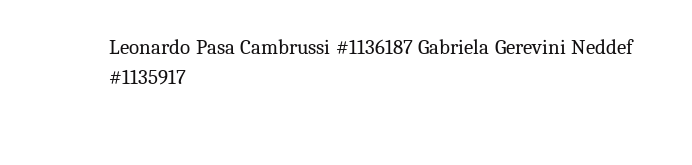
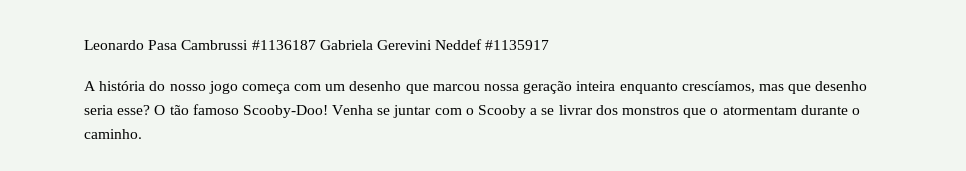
(186, 77) none -> [84,81,868,94] [84,104,860,118] [84,129,142,139] // A história do nosso jogo começa com um desenho que marcou nossa geração inteira enquanto crescíamos, mas que desenho seria esse? O tão famoso Scooby-Doo! Venha se juntar com o Scooby a se livrar dos monstros que o atormentam durante o caminho.

